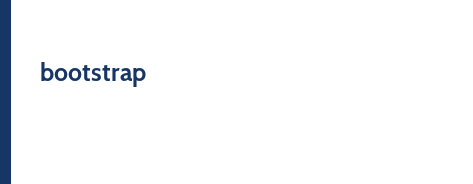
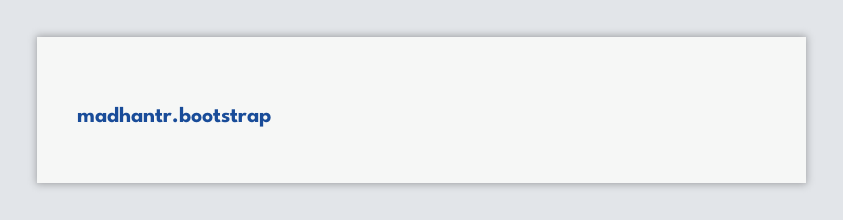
[40,62,146,87] bootstrap -> [77,106,271,127] madhantr.bootstrap

